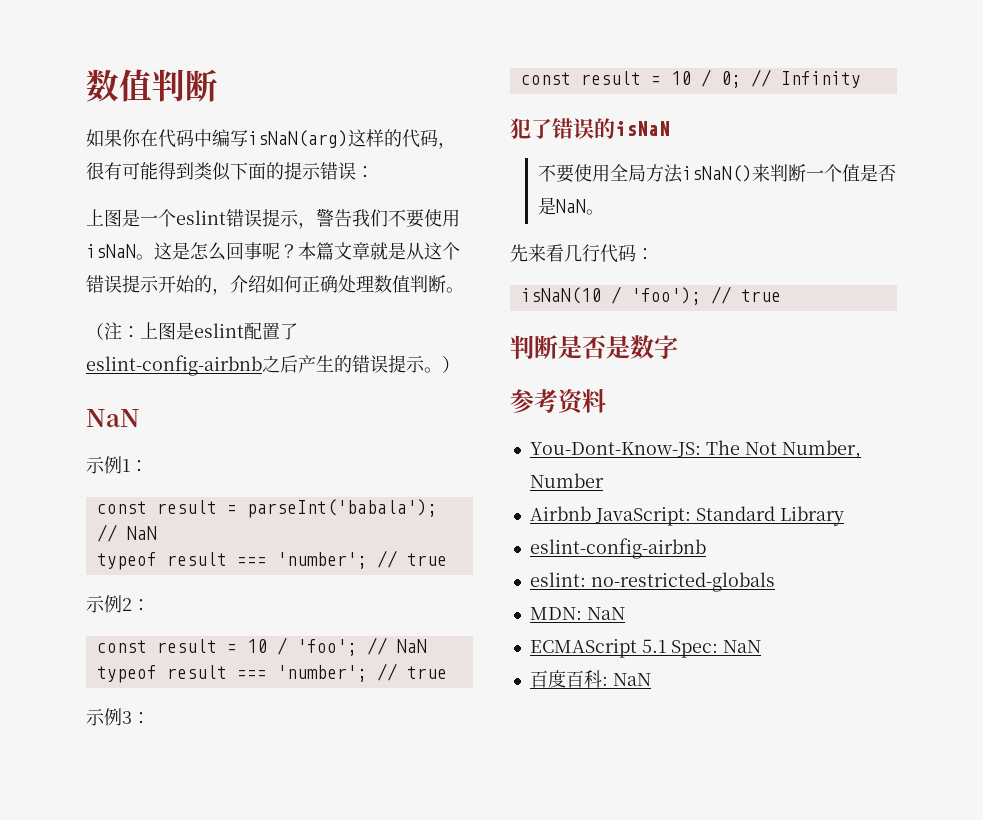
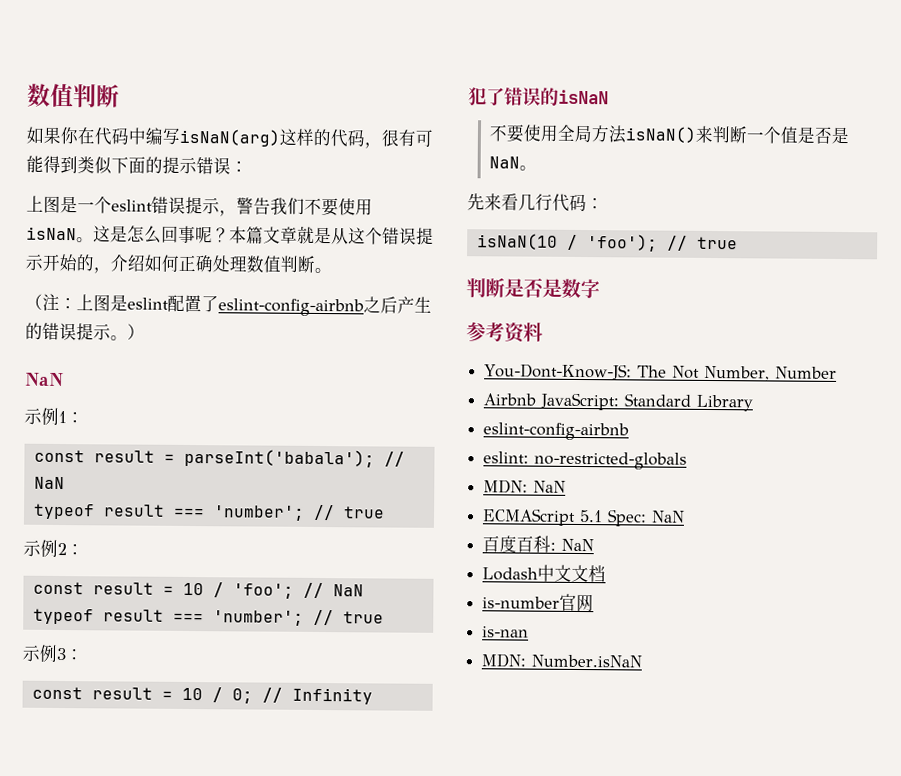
(651, 679) none -> [482,564,607,583] [482,593,595,613] [482,626,530,638] [481,653,643,668] // Lodash中文文档 // is-number官网 // is-nan // MDN: Number.isNaN

